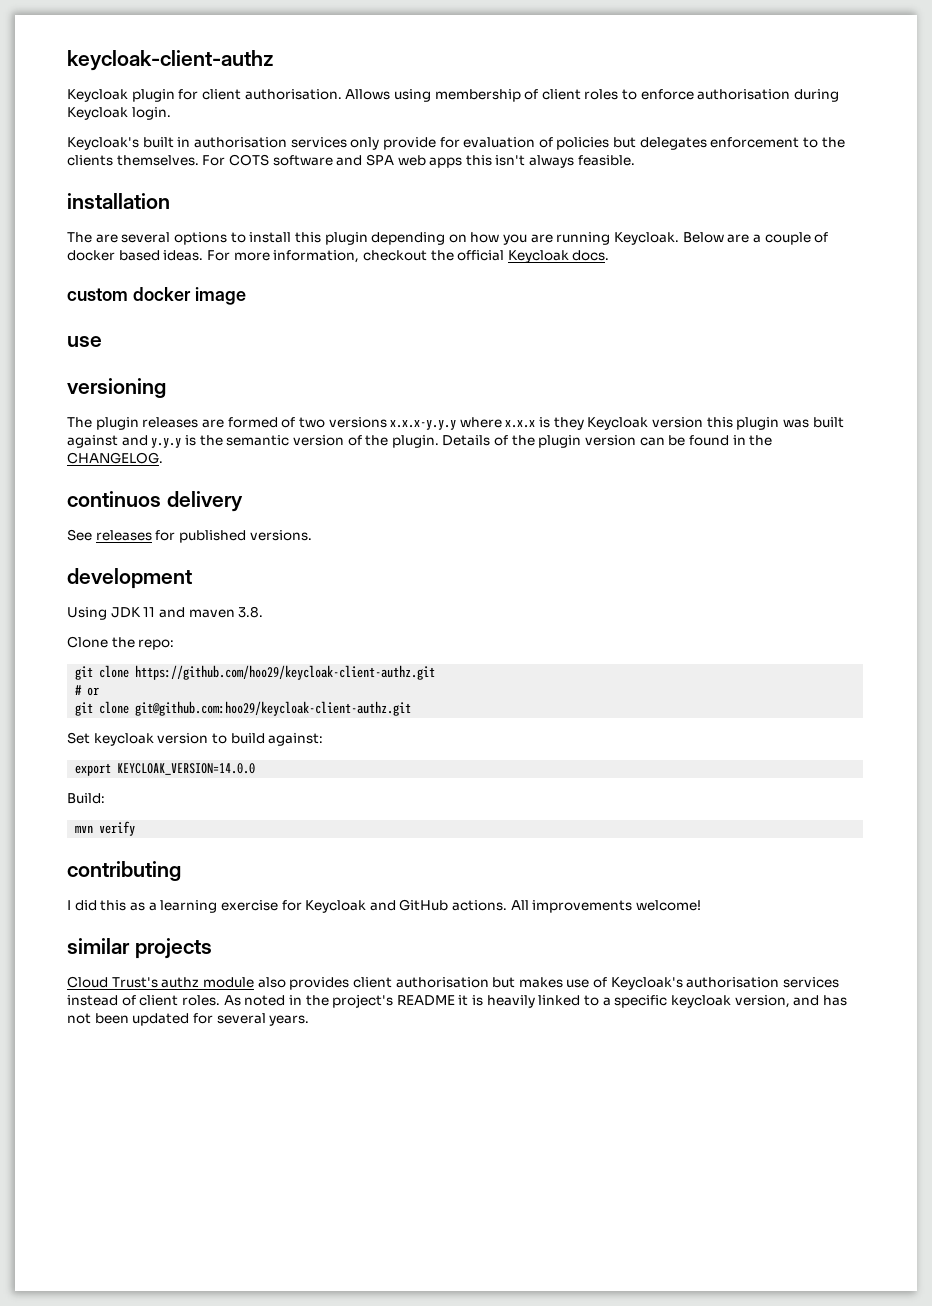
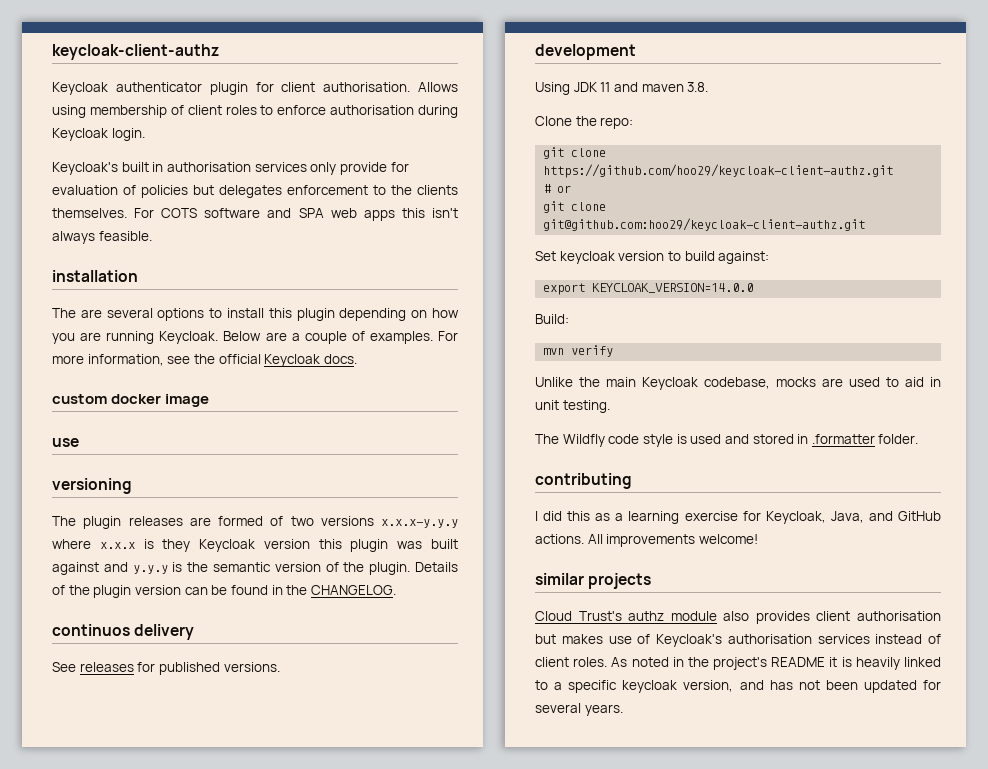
(128, 95) none -> [115,82,202,92] authenticator
[67,250,204,261] docker based ideas. -> [369,331,433,344] examples.
[362,250,427,261] checkout -> [167,356,191,364] see
(136, 828) none -> [535,377,941,390] [535,400,610,413] [535,434,919,447] // Unlike the main Keycloak codebase, mocks are used to aid in unit testing. // The Wildfly code style is used and stored in .formatter folder.
[305,900,367,913] Keycloak -> [765,511,864,524] Keycloak, Java,

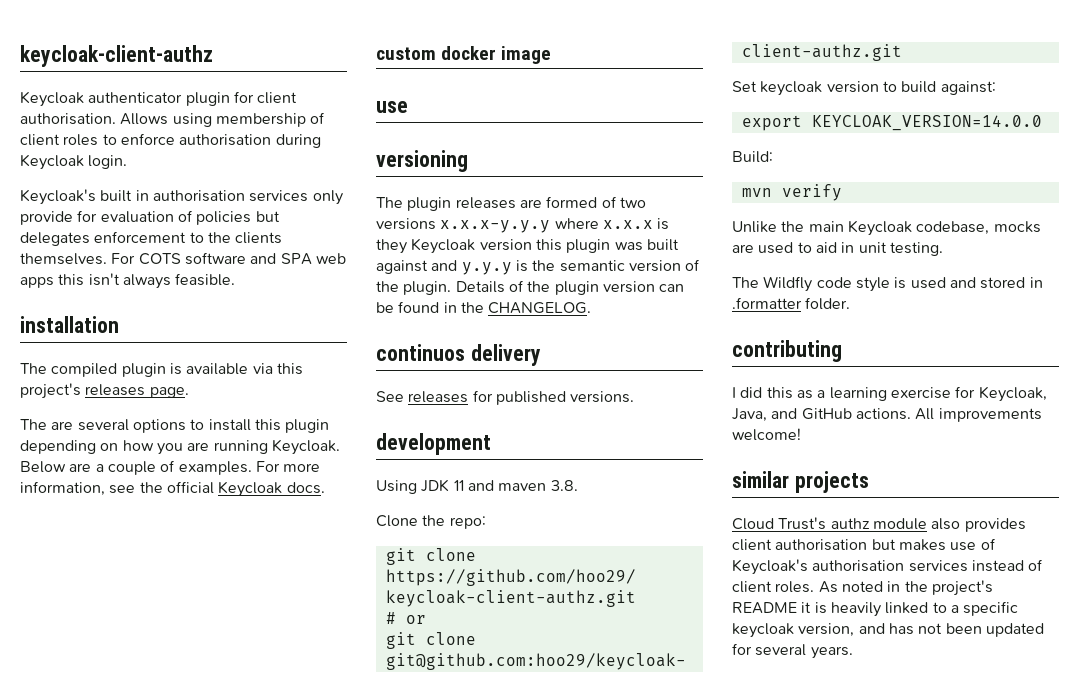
(138, 276) none -> [20,363,303,377] [20,383,189,399] // The compiled plugin is available via this project's releases page.

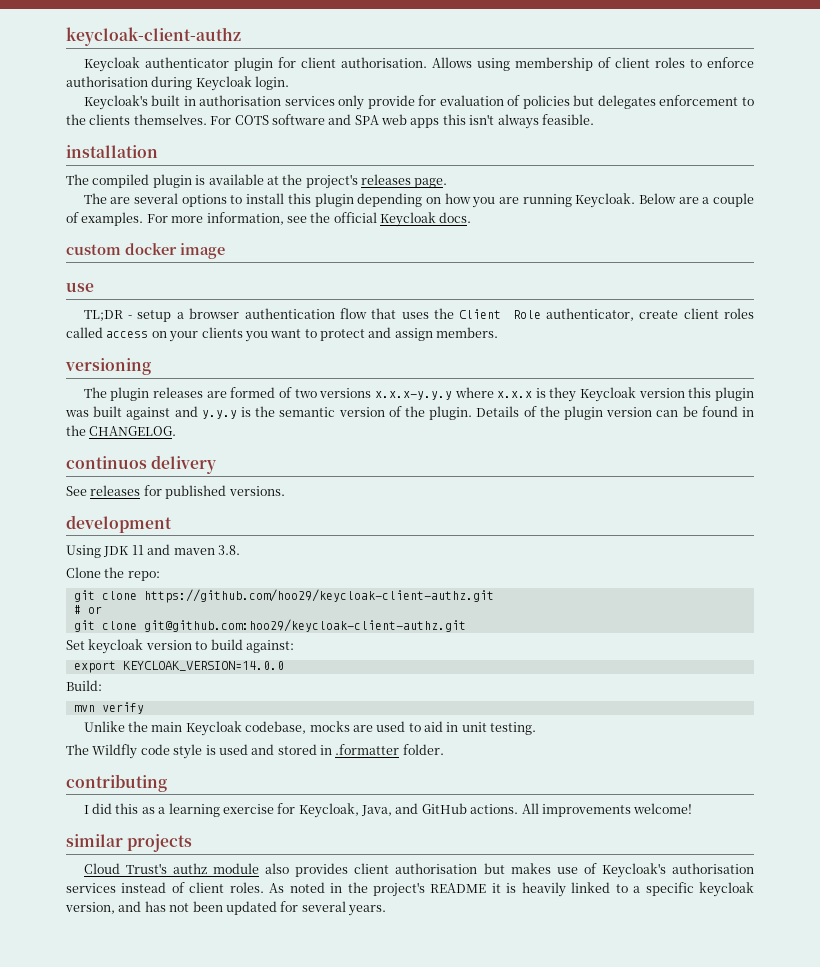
[252,363,303,375] via this -> [266,174,303,185] at the
(408, 107) none -> [83,308,754,322] [66,327,499,342] // TL;DR - setup a browser authentication flow that uses the Client Role authenticator, create client roles called access on your clients you want to protect and assign members.

